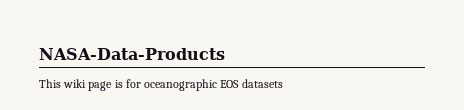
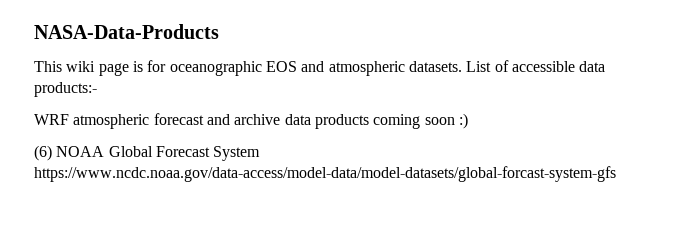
[241,79,283,88] datasets -> [301,60,606,76] [34,82,97,97] [34,113,468,129] [34,145,261,161] [34,166,616,182] and atmospheric datasets. List of accessible data products:- // WRF atmospheric forecast and archive data products coming soon :) // (6) NOAA Global Forecast System https://www.ncdc.noaa.gov/data-access/model-data/model-datasets/global-forcast-system-gfs

